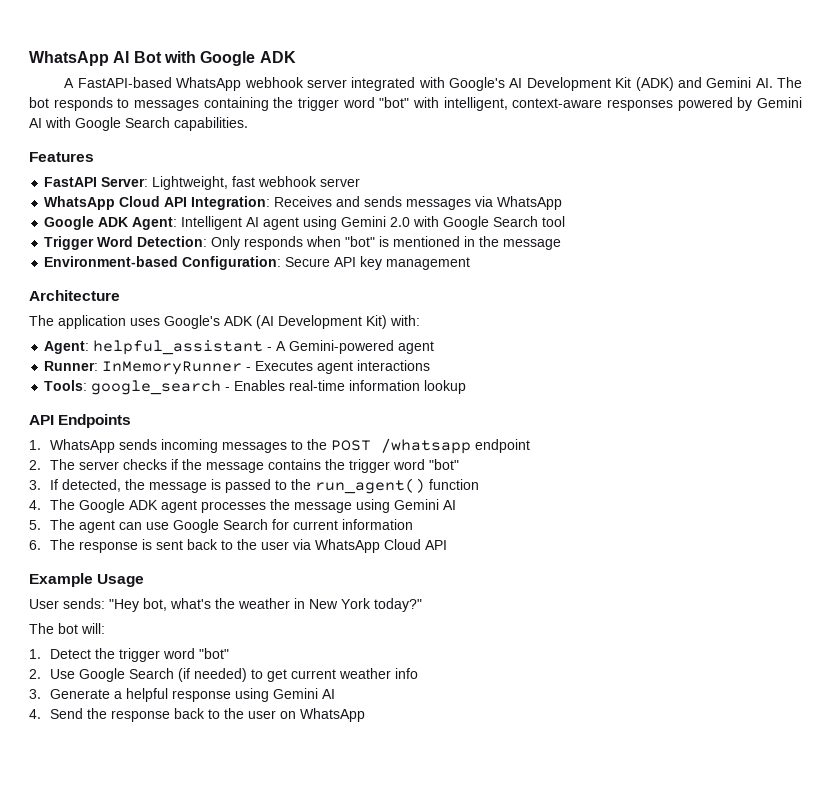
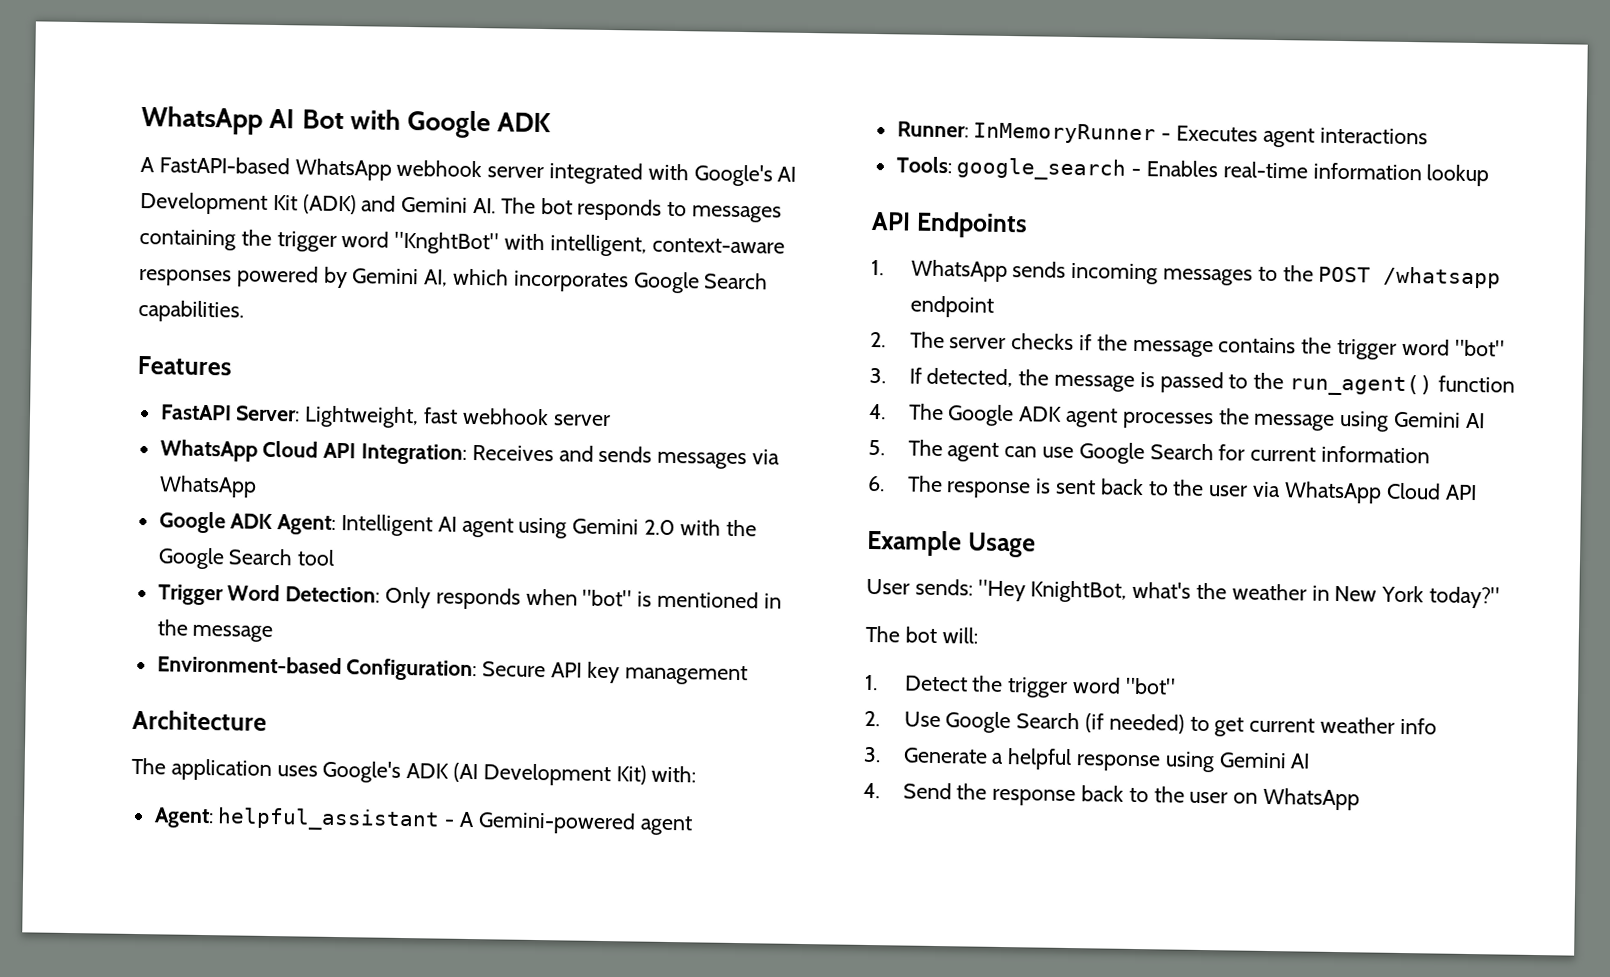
[379,97,410,108] "bot" -> [394,231,500,255] "KnghtBot"
[29,117,71,128] AI with -> [423,268,629,293] AI, which incorporates
(440, 221) none -> [725,519,757,537] the
[143,598,167,611] bot, -> [1030,580,1128,603] KnightBot,

